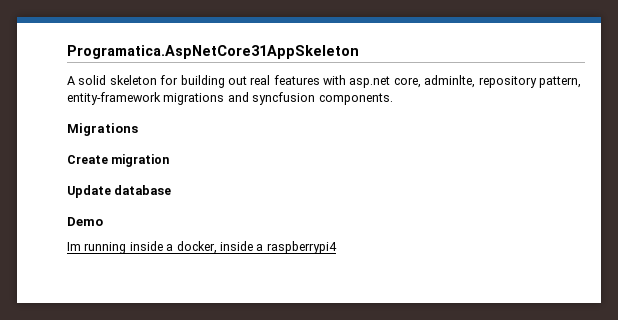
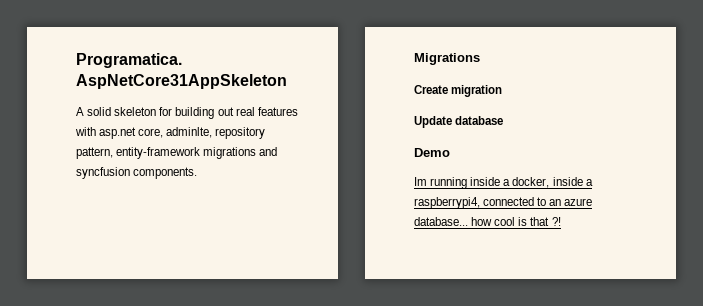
[266,241,337,254] raspberrypi4 -> [414,197,593,209] [414,217,561,226] raspberrypi4, connected to an azure database... how cool is that ?!

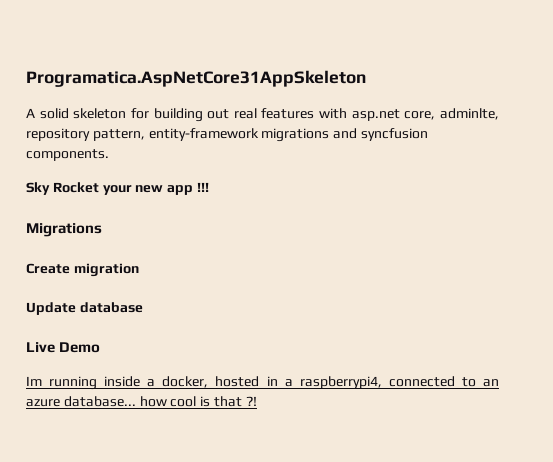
(198, 173) none -> [26,182,209,195] // Sky Rocket your new app !!!
(504, 120) none -> [26,342,55,353] Live
[552,177,583,186] inside -> [215,376,278,387] hosted in

